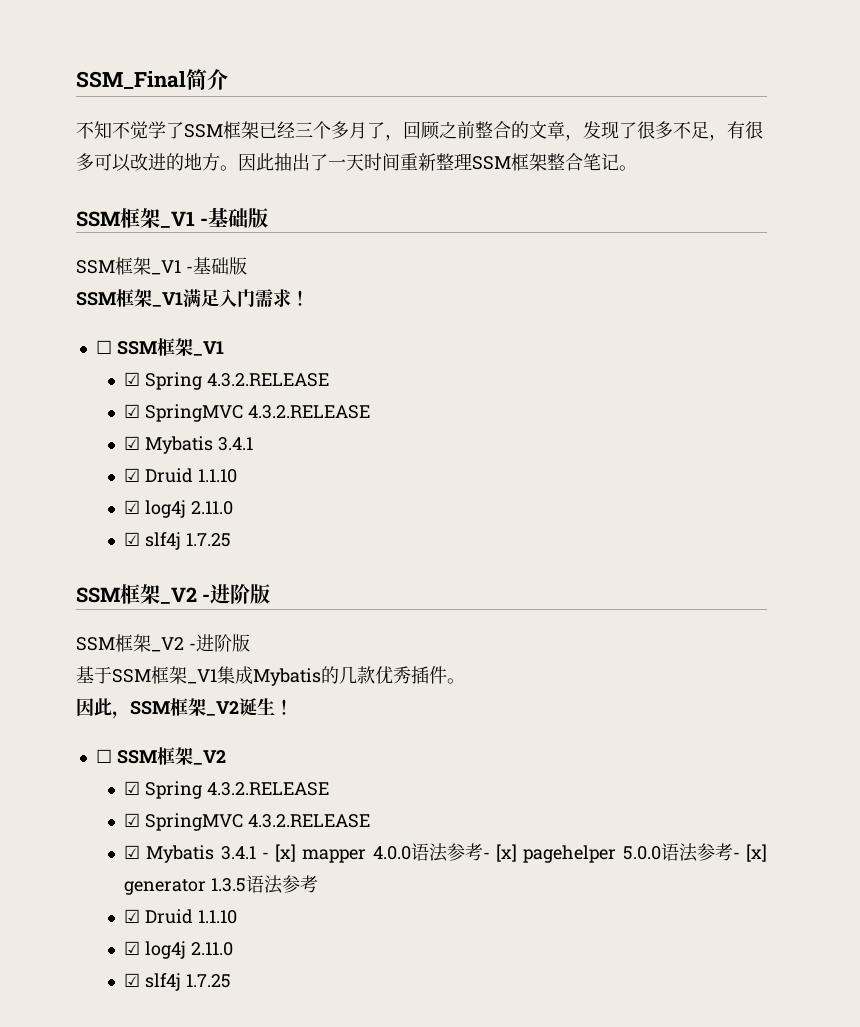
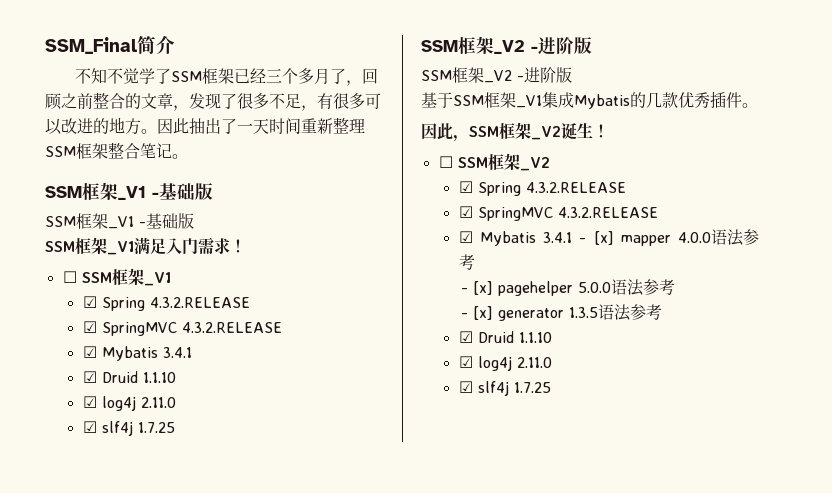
(483, 852) none -> (475, 262) //
(733, 852) none -> (676, 287) //

